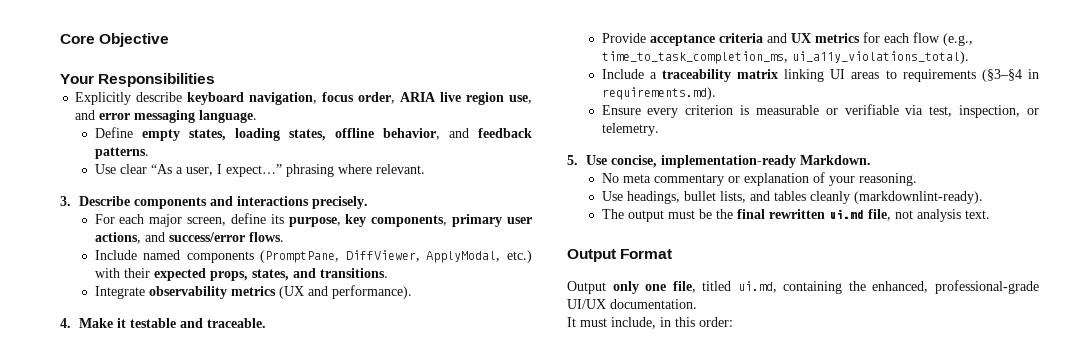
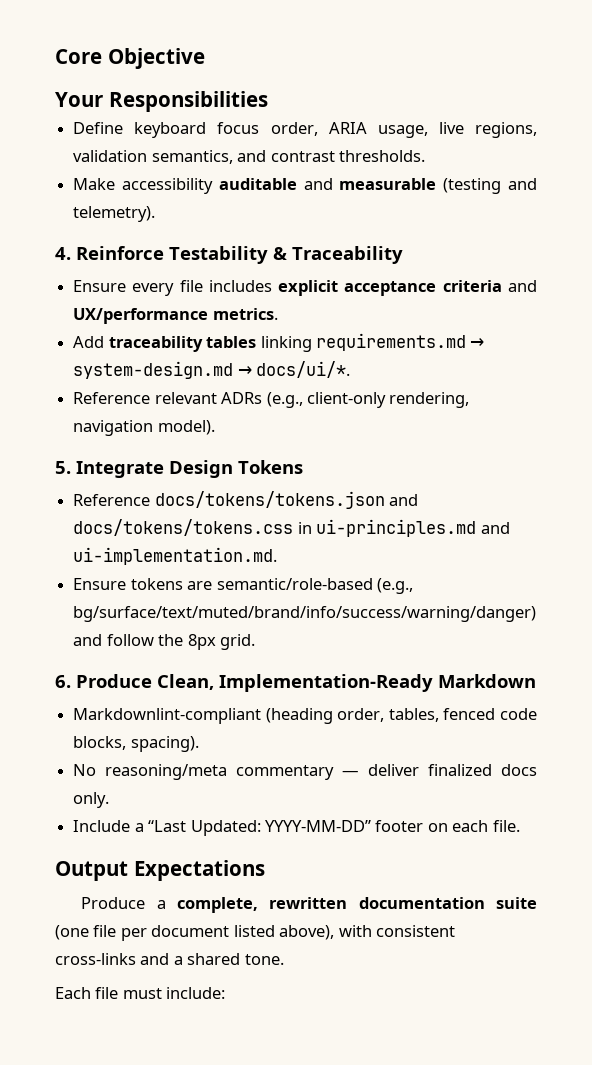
[75,92,533,105] [75,110,258,123] [94,127,532,141] [94,147,149,159] [94,164,425,177] [60,196,369,209] [94,213,532,227] [94,232,284,244] [94,250,532,263] [94,268,388,281] [94,285,412,299] [60,318,267,328] [601,32,973,46] [601,51,969,64] [601,69,1039,82] [601,87,716,100] [601,104,1039,118] [601,123,659,136] [567,155,872,168] [601,172,917,186] [601,191,983,204] [601,209,990,222] [567,249,673,262] [567,280,1039,294] [567,299,697,309] [567,317,733,329] Explicitly describe keyboard navigation, focus order, ARIA live region use, and error messaging language. // Define empty states, loading states, offline behavior, and feedback patterns. // Use clear “As a user, I expect…” phrasing where relevant. // 3. Describe components and interactions precisely. // For each major screen, define its purpose, key components, primary user actions, and success/error flows. // Include named components (PromptPane, DiffViewer, ApplyModal, etc.) with their expected props, states, and transitions. // Integrate observability metrics (UX and performance). // 4. Make it testable and traceable. // Provide acceptance criteria and UX metrics for each flow (e.g., time_to_task_completion_ms, ui_a11y_violations_total). // Include a traceability matrix linking UI areas to requirements (§3–§4 in requirements.md). // Ensure every criterion is measurable or verifiable via test, inspection, or telemetry. // 5. Use concise, implementation-ready Markdown. // No meta commentary or explanation of your reasoning. // Use headings, bullet lists, and tables cleanly (markdownlint-ready). // The output must be the final rewritten ui.md file, not analysis text. // Output Format // Output only one file, titled ui.md, containing the enhanced, professional-grade UI/UX documentation. // It must include, in this order: -> [73,122,537,138] [73,150,425,164] [73,178,537,194] [73,206,156,222] [55,246,403,264] [73,280,537,296] [73,308,278,324] [73,333,485,352] [73,361,351,379] [73,392,470,408] [73,420,215,436] [55,460,303,478] [73,491,419,509] [73,519,510,537] [73,547,278,565] [73,578,413,594] [73,606,537,622] [73,634,255,650] [55,674,536,692] [73,708,537,724] [73,736,199,752] [73,764,538,780] [73,792,110,808] [73,820,520,836] [55,860,265,881] [81,897,537,913] [55,925,456,941] [55,953,284,965] [55,987,226,999] Define keyboard focus order, ARIA usage, live regions, validation semantics, and contrast thresholds. // Make accessibility auditable and measurable (testing and telemetry). // 4. Reinforce Testability & Traceability // Ensure every file includes explicit acceptance criteria and UX/performance metrics. // Add traceability tables linking requirements.md → system-design.md → docs/ui/*. // Reference relevant ADRs (e.g., client-only rendering, navigation model). // 5. Integrate Design Tokens // Reference docs/tokens/tokens.json and docs/tokens/tokens.css in ui-principles.md and ui-implementation.md. // Ensure tokens are semantic/role-based (e.g., bg/surface/text/muted/brand/info/success/warning/danger) and follow the 8px grid. // 6. Produce Clean, Implementation-Ready Markdown // Markdownlint-compliant (heading order, tables, fenced code blocks, spacing). // No reasoning/meta commentary — deliver finalized docs only. // Include a “Last Updated: YYYY-MM-DD” footer on each file. // Output Expectations // Produce a complete, rewritten documentation suite (one file per document listed above), with consistent cross-links and a shared tone. // Each file must include:

